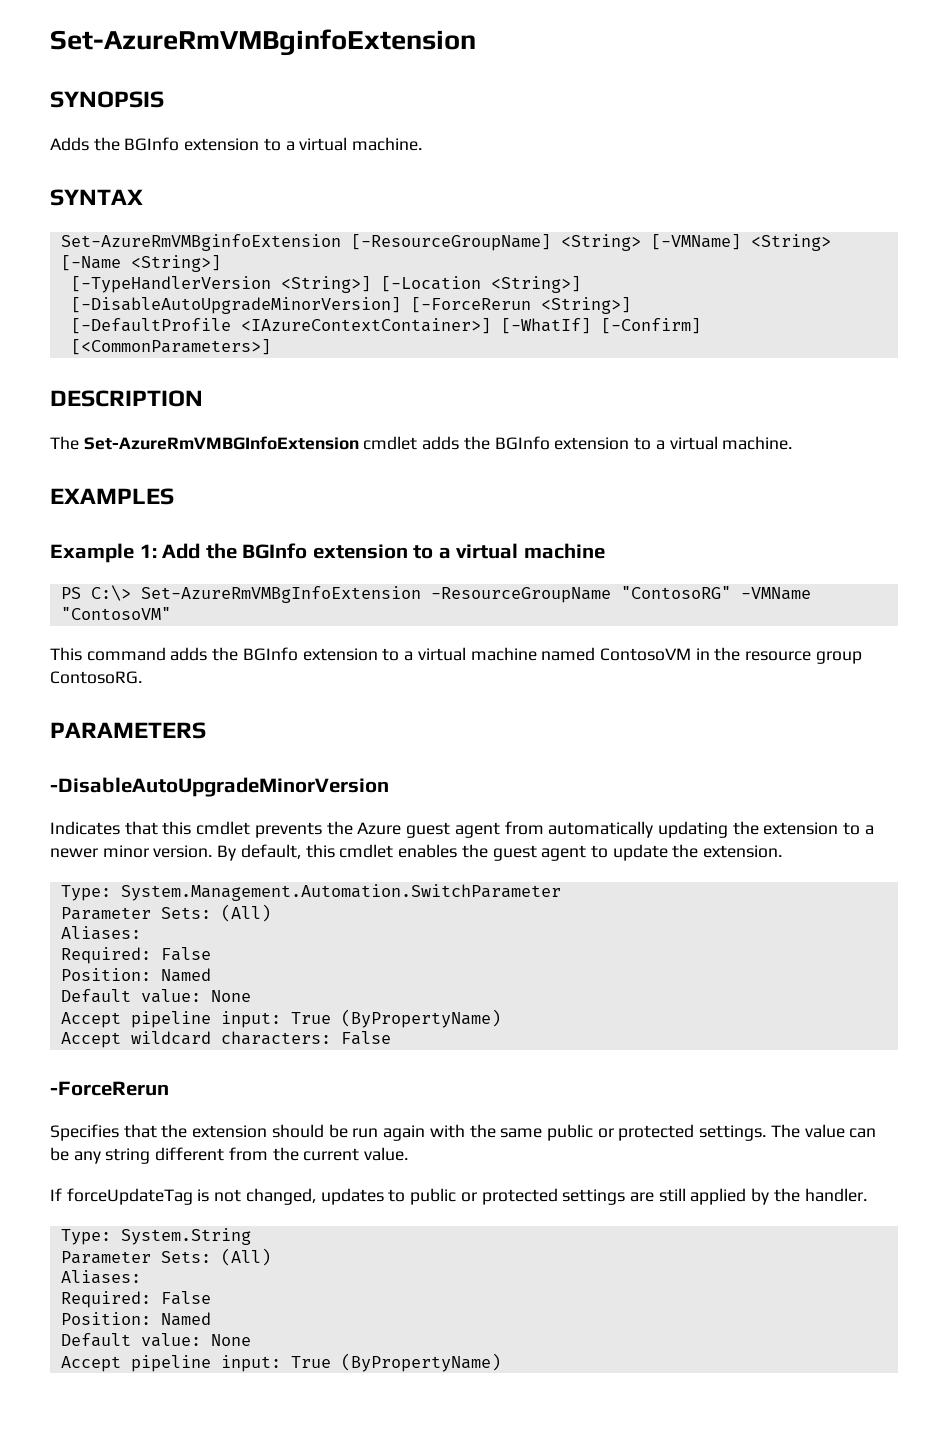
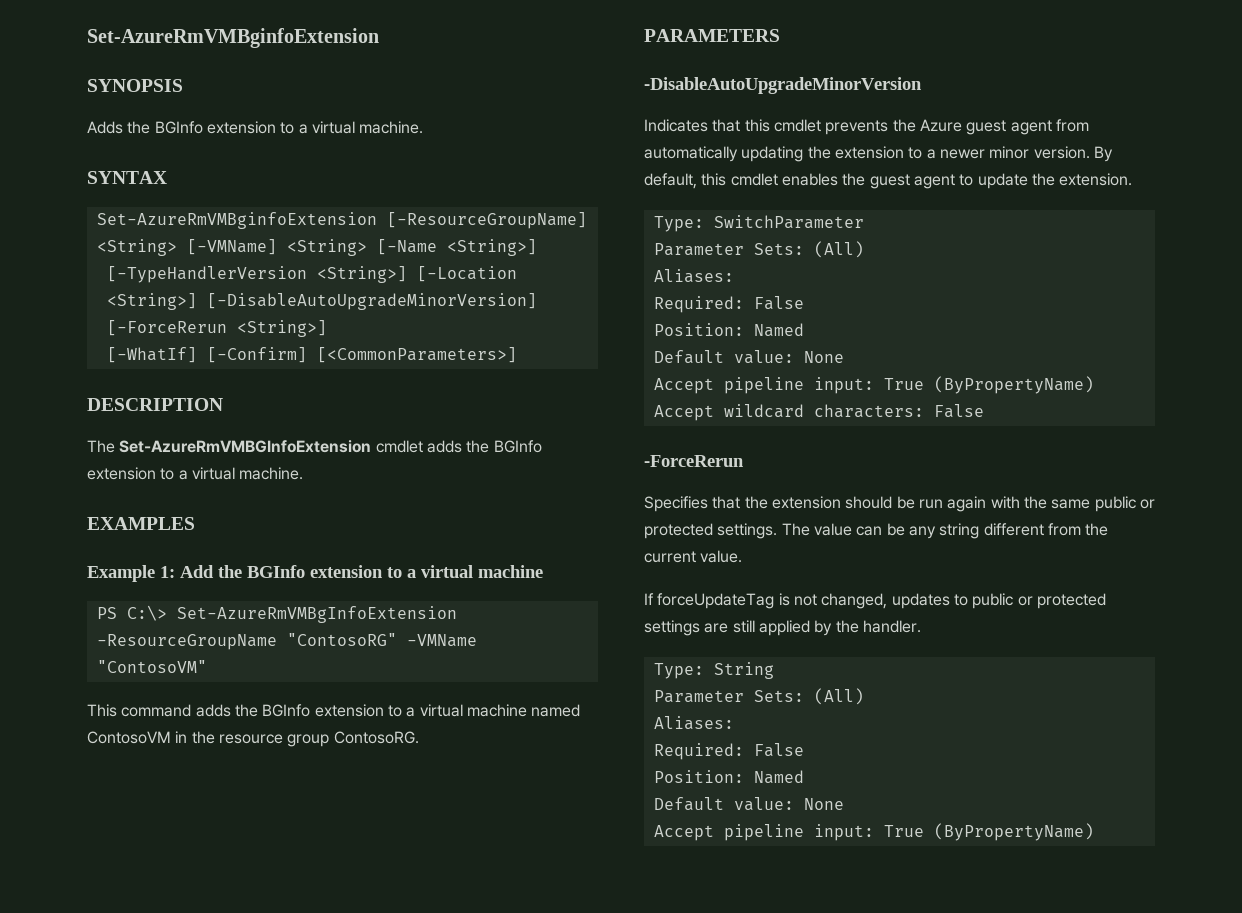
[70,318,491,334] [-DefaultProfile <IAzureContextContainer>] -> (327, 328) none
[120,884,561,901] System.Management.Automation.SwitchParameter -> [713,215,864,229] SwitchParameter
[120,1228,251,1245] System.String -> [713,662,774,679] String

